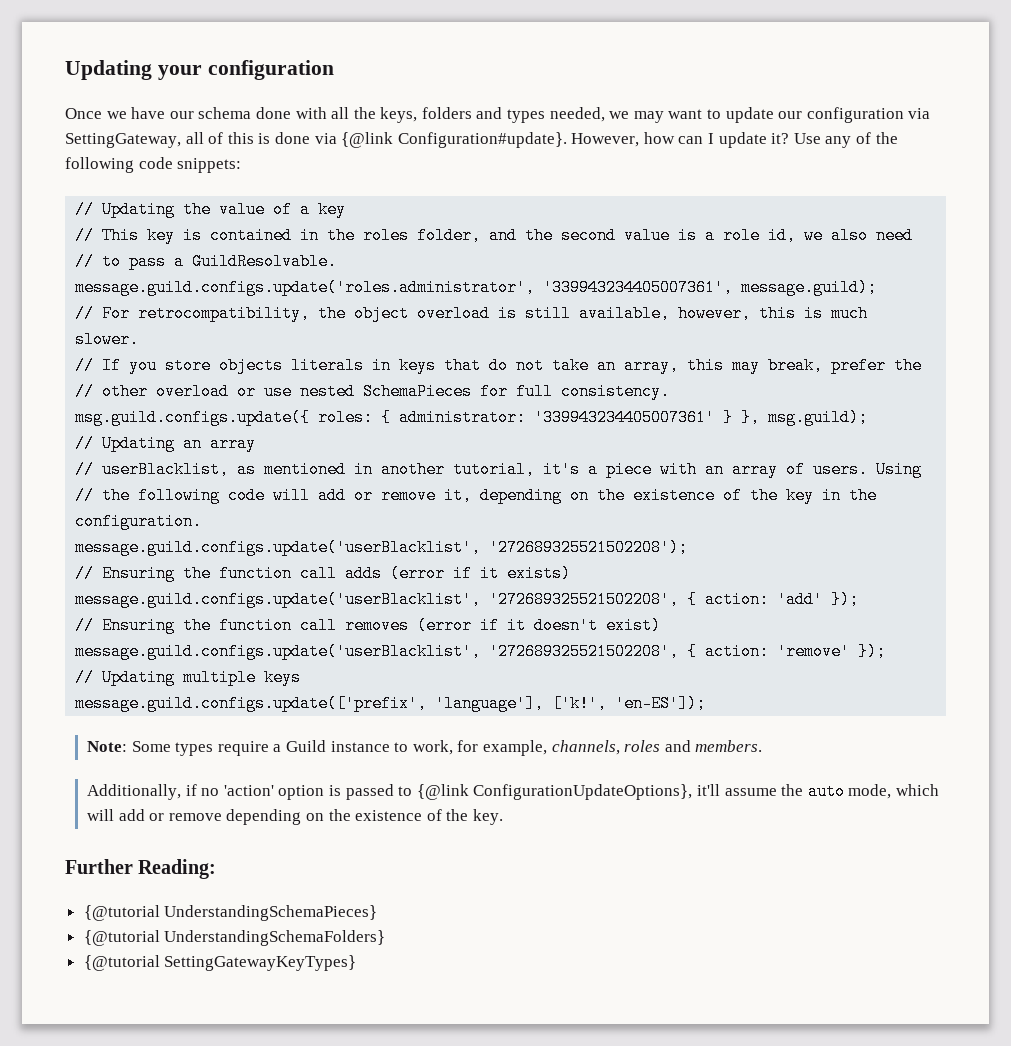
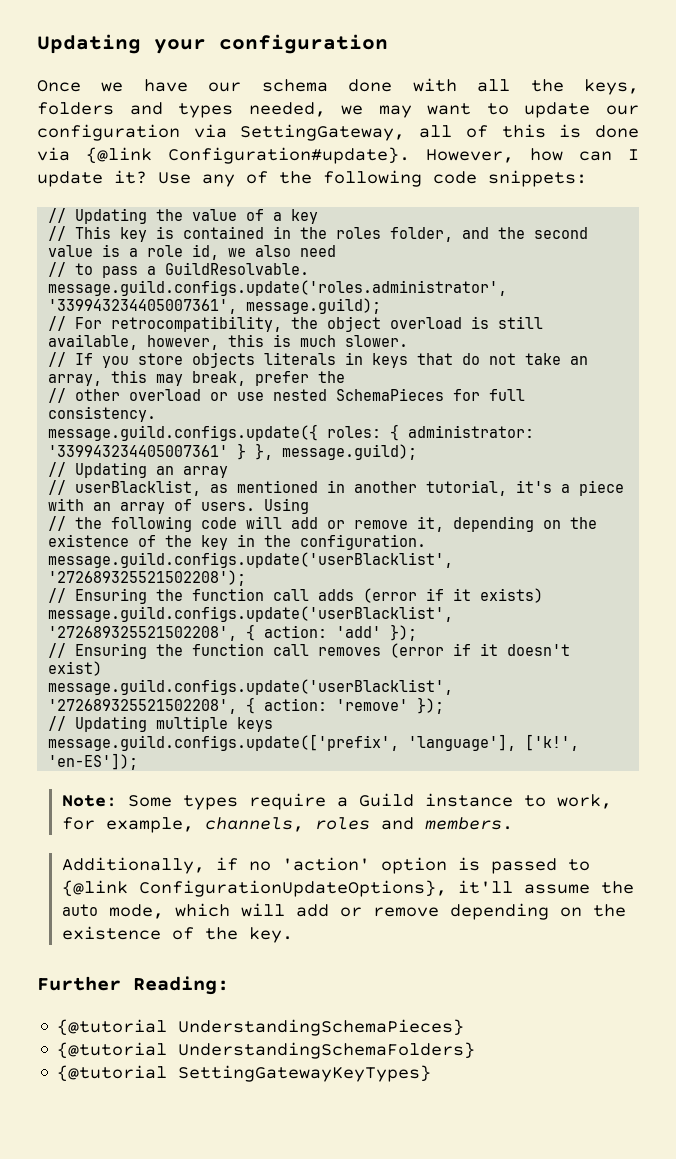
[75,409,311,426] msg.guild.configs.update({ -> [48,424,319,441] message.guild.configs.update({
[768,409,869,426] msg.guild); -> [282,444,418,460] message.guild);

